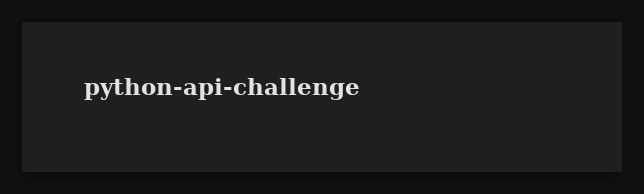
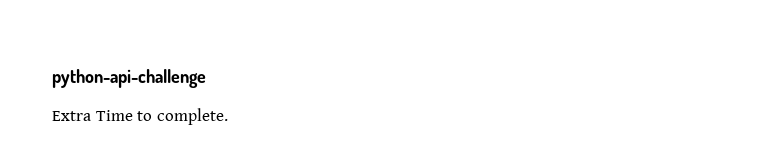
(360, 89) none -> [52,108,228,125] // Extra Time to complete.

